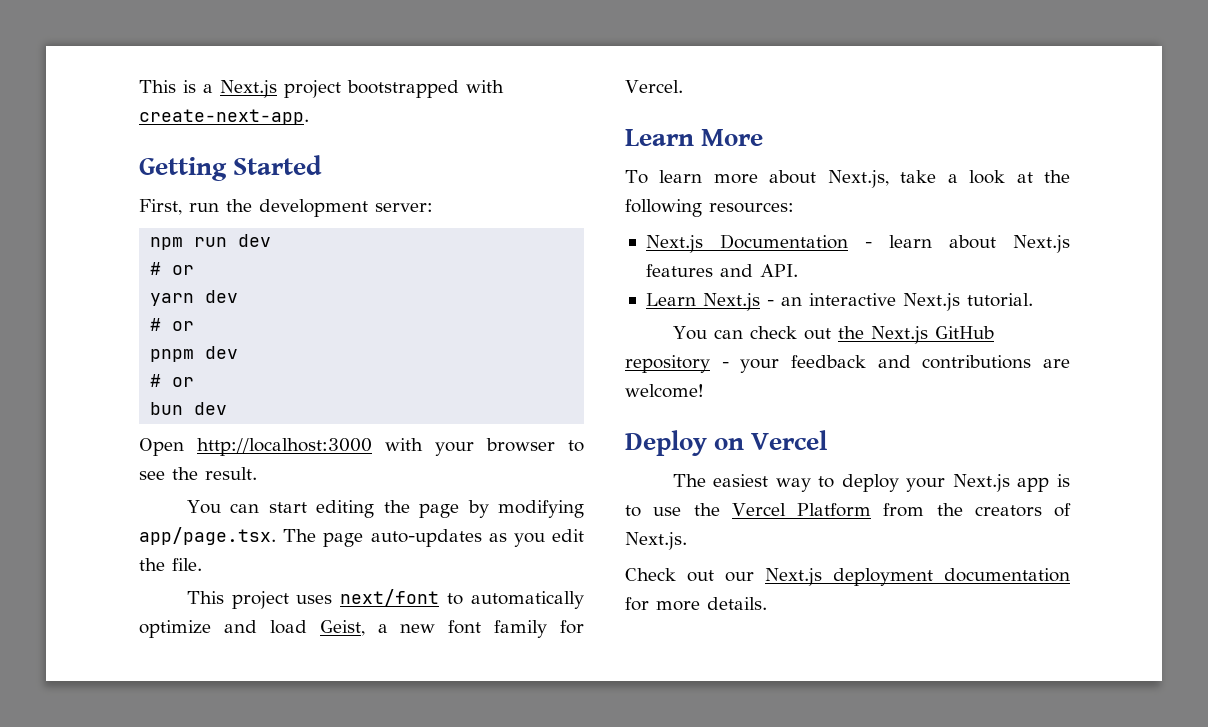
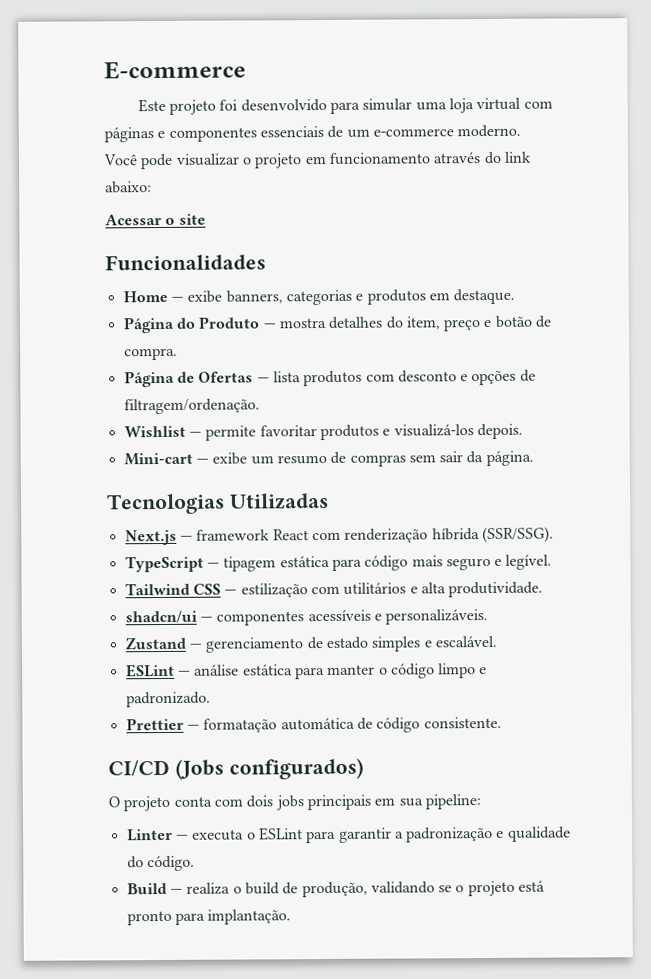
[139,80,504,98] [139,109,309,125] [139,155,323,181] [139,199,433,217] [150,234,272,250] [150,262,195,275] [150,290,239,306] [150,318,195,331] [150,346,239,362] [150,374,195,387] [150,402,228,415] [139,438,584,456] [139,467,257,480] [186,500,584,518] [139,527,584,547] [139,558,202,571] [186,589,584,609] [139,620,584,638] [625,80,683,93] [625,129,764,146] [625,170,1070,188] [625,199,794,217] [645,234,1070,253] [645,264,798,277] [645,293,1033,311] [672,326,994,344] [625,355,1070,373] [625,384,704,398] [625,430,828,456] [672,474,1070,492] [625,503,1071,517] [625,532,687,550] [625,568,1070,586] [625,597,767,611] This is a Next.js project bootstrapped with create-next-app. // Getting Started // First, run the development server: // npm run dev // # or // yarn dev // # or // pnpm dev // # or // bun dev // Open http://localhost:3000 with your browser to see the result. // You can start editing the page by modifying app/page.tsx. The page auto-updates as you edit the file. // This project uses next/font to automatically optimize and load Geist, a new font family for Vercel. // Learn More // To learn more about Next.js, take a look at the following resources: // Next.js Documentation - learn about Next.js features and API. // Learn Next.js - an interactive Next.js tutorial. // You can check out the Next.js GitHub repository - your feedback and contributions are welcome! // Deploy on Vercel // The easiest way to deploy your Next.js app is to use the Vercel Platform from the creators of Next.js. // Check out our Next.js deployment documentation for more details. -> [104,60,246,80] [137,97,553,115] [104,124,522,143] [103,151,532,170] [105,181,152,194] [105,213,206,226] [105,254,266,271] [122,288,516,306] [122,315,553,334] [123,347,178,361] [123,369,536,388] [123,398,260,415] [123,423,523,441] [123,450,534,467] [107,492,329,515] [124,526,554,546] [124,554,553,573] [124,581,544,598] [124,609,489,626] [124,635,497,653] [125,663,488,680] [125,691,211,708] [125,716,502,733] [108,757,364,780] [108,794,481,812] [126,826,571,844] [126,855,195,872] [126,880,546,898] [126,909,292,926] E-commerce // Este projeto foi desenvolvido para simular uma loja virtual com páginas e componentes essenciais de um e-commerce moderno. // Você pode visualizar o projeto em funcionamento através do link abaixo: // Acessar o site // Funcionalidades // Home — exibe banners, categorias e produtos em destaque. // Página do Produto — mostra detalhes do item, preço e botão de compra. // Página de Ofertas — lista produtos com desconto e opções de filtragem/ordenação. // Wishlist — permite favoritar produtos e visualizá-los depois. // Mini-cart — exibe um resumo de compras sem sair da página. // Tecnologias Utilizadas // Next.js — framework React com renderização híbrida (SSR/SSG). // TypeScript — tipagem estática para código mais seguro e legível. // Tailwind CSS — estilização com utilitários e alta produtividade. // shadcn/ui — componentes acessíveis e personalizáveis. // Zustand — gerenciamento de estado simples e escalável. // ESLint — análise estática para manter o código limpo e padronizado. // Prettier — formatação automática de código consistente. // CI/CD (Jobs configurados) // O projeto conta com dois jobs principais em sua pipeline: // Linter — executa o ESLint para garantir a padronização e qualidade do código. // Build — realiza o build de produção, validando se o projeto está pronto para implantação.

